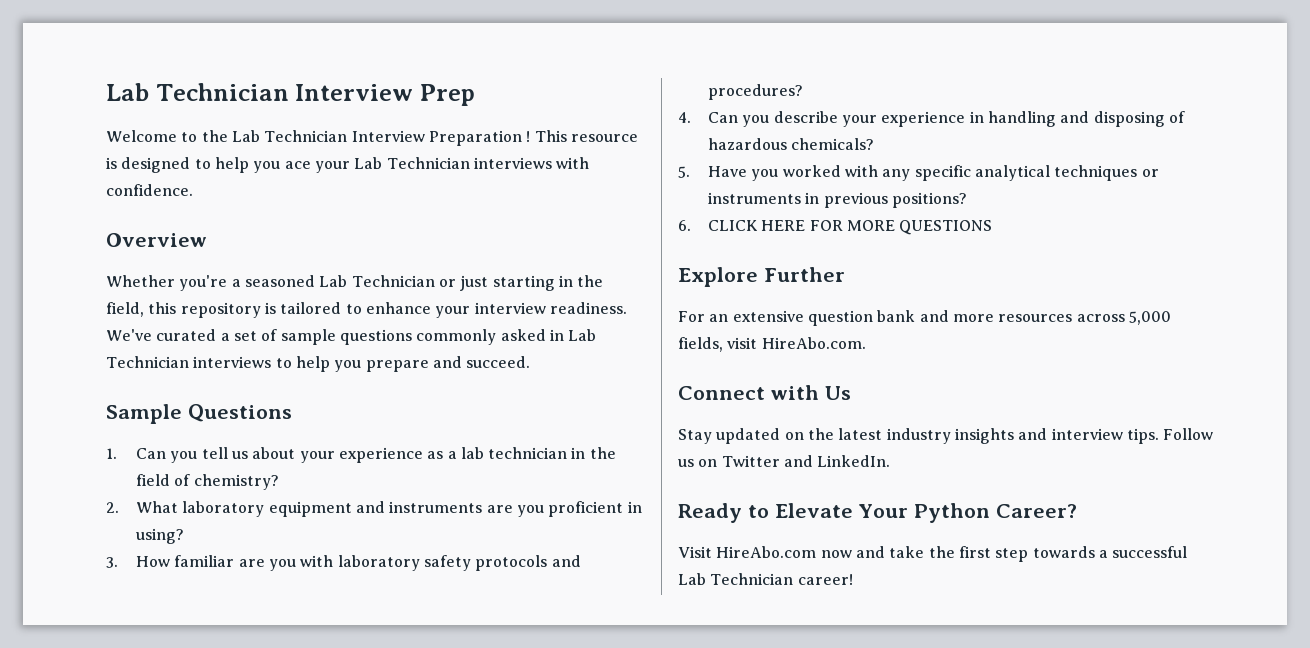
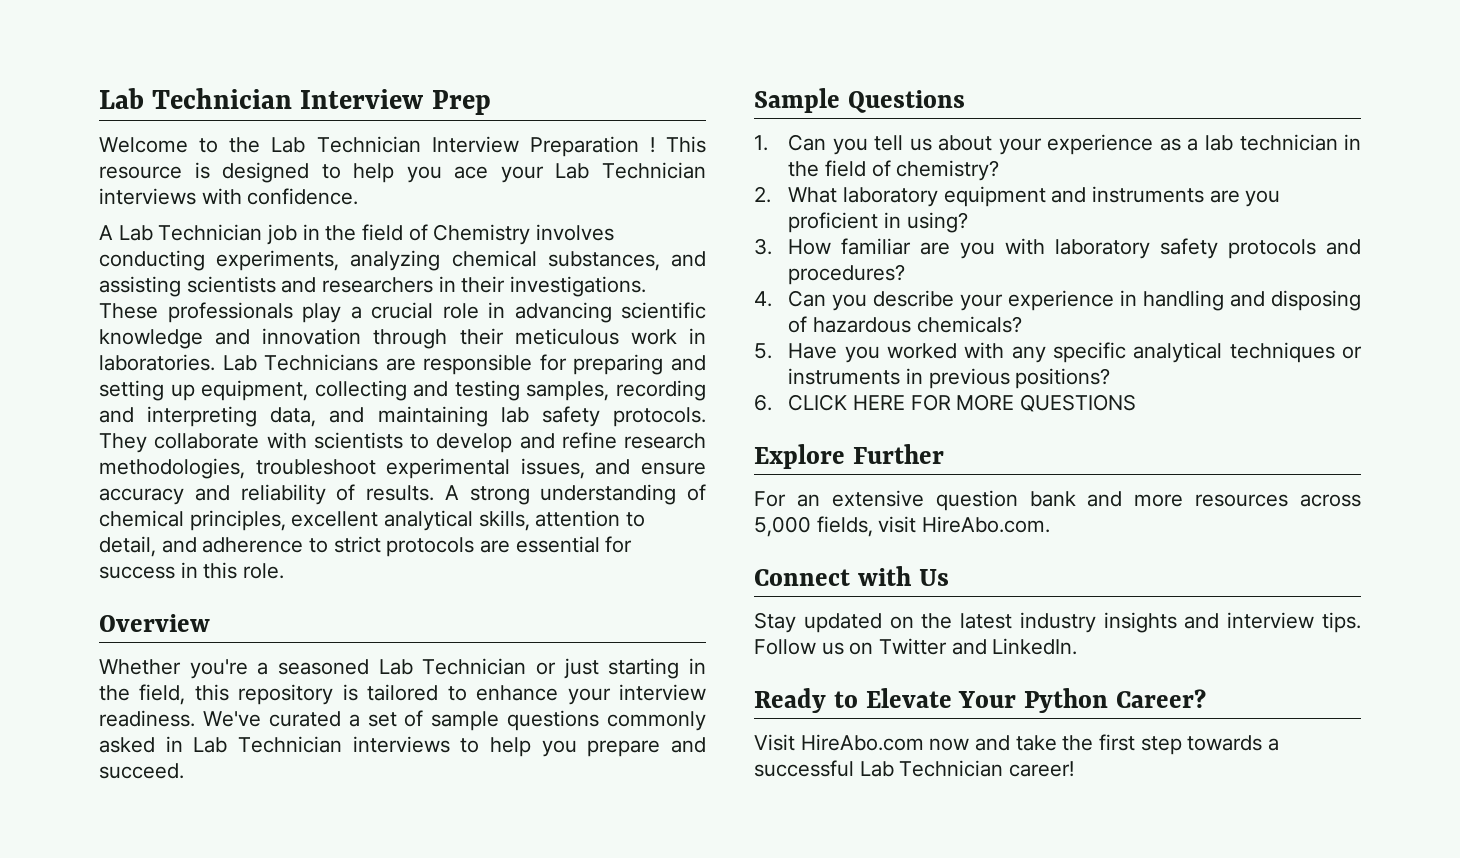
(193, 190) none -> [99,224,615,245] [99,250,706,271] [99,276,647,297] [99,302,706,323] [99,328,706,349] [99,354,706,375] [99,380,706,401] [99,406,706,427] [99,432,706,453] [99,458,707,479] [99,484,706,505] [99,510,646,531] [99,536,633,557] [99,562,285,579] // A Lab Technician job in the field of Chemistry involves conducting experiments, analyzing chemical substances, and assisting scientists and researchers in their investigations. These professionals play a crucial role in advancing scientific knowledge and innovation through their meticulous work in laboratories. Lab Technicians are responsible for preparing and setting up equipment, collecting and testing samples, recording and interpreting data, and maintaining lab safety protocols. They collaborate with scientists to develop and refine research methodologies, troubleshoot experimental issues, and ensure accuracy and reliability of results. A strong understanding of chemical principles, excellent analytical skills, attention to detail, and adherence to strict protocols are essential for success in this role.

